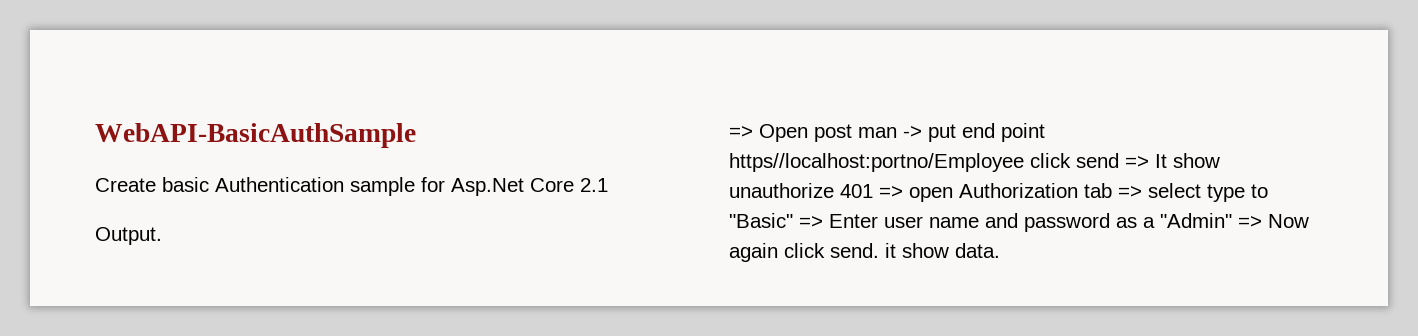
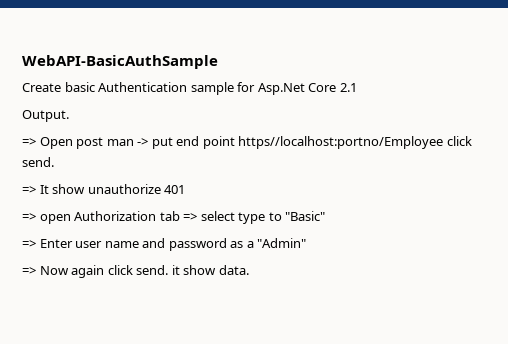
[1076,153,1119,168] send -> [22,157,54,167] send. //
(873, 191) none -> (186, 189) //
(793, 220) none -> (326, 216) //
(1232, 220) none -> (307, 243) //

